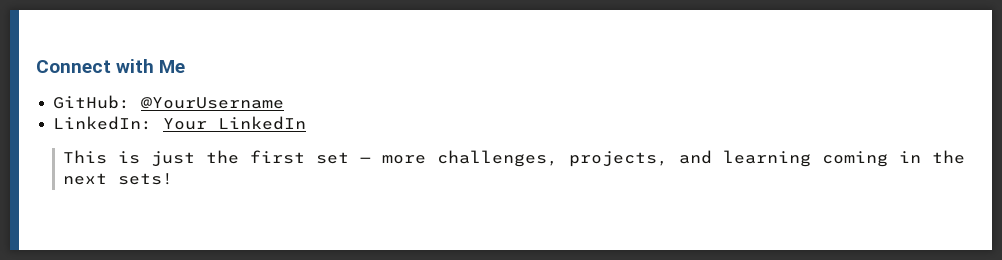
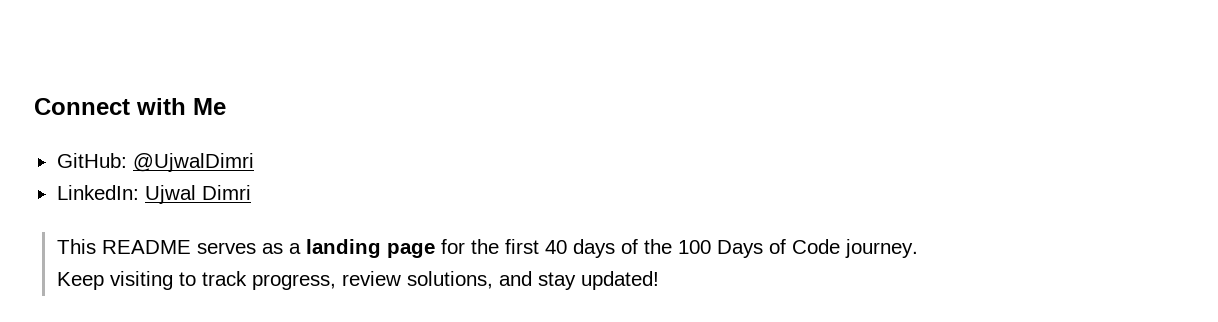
[141,97,285,109] @YourUsername -> [132,153,254,172] @UjwalDimri
[163,116,307,130] Your LinkedIn -> [144,185,251,204] Ujwal Dimri
[118,150,966,167] [63,173,174,185] is just the first set — more challenges, projects, and learning coming in the next sets! -> [101,239,918,258] [56,271,659,290] README serves as a landing page for the first 40 days of the 100 Days of Code journey. // Keep visiting to track progress, review solutions, and stay updated!

